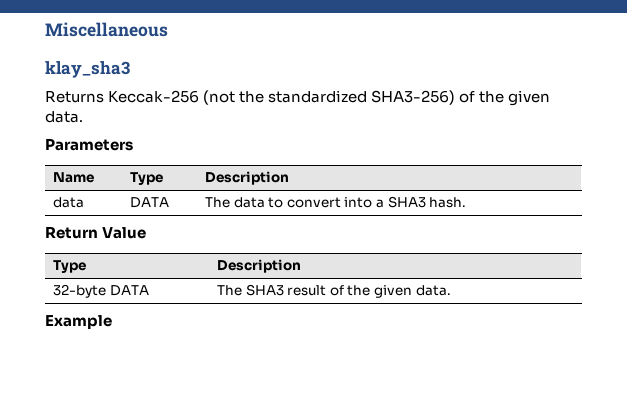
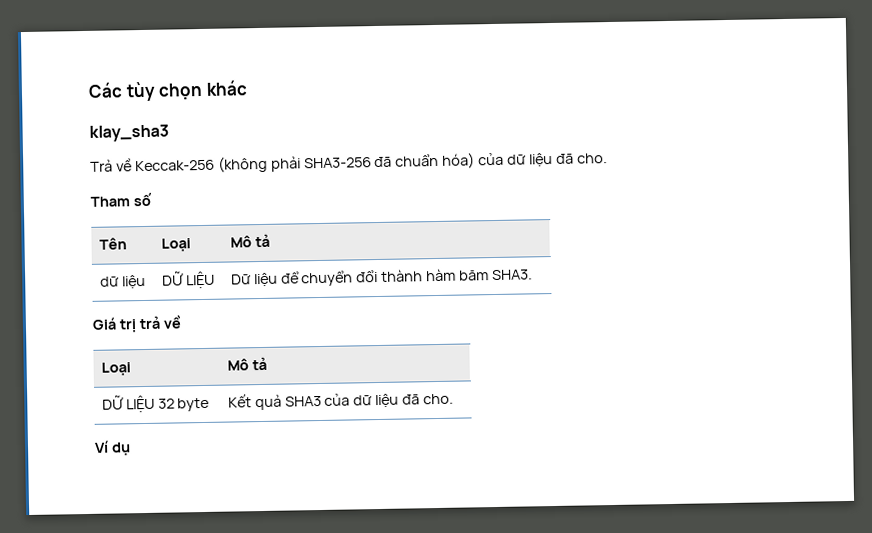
[45,22,168,37] [45,61,130,78] [45,90,551,106] [45,111,83,123] [45,138,133,151] [52,172,94,183] [129,172,163,185] [204,171,289,185] [52,197,84,208] [129,197,169,208] [204,196,467,208] [45,226,147,239] [52,260,86,273] [216,259,301,273] [52,284,149,298] [216,284,451,298] [45,315,112,329] Miscellaneous // klay_sha3 // Returns Keccak-256 (not the standardized SHA3-256) of the given data. // Parameters // Name | Type | Description // data | DATA | The data to convert into a SHA3 hash. // Return Value // Type | Description // 32-byte DATA | The SHA3 result of the given data. // Example -> [88,80,248,102] [89,124,169,142] [90,152,608,173] [90,192,152,207] [98,237,127,250] [160,238,191,252] [229,233,270,248] [99,274,146,290] [161,270,215,290] [230,268,534,288] [92,315,182,333] [100,362,131,376] [226,356,267,371] [101,394,210,414] [227,393,455,411] [94,440,131,456] Các tùy chọn khác // klay_sha3 // Trả về Keccak-256 (không phải SHA3-256 đã chuẩn hóa) của dữ liệu đã cho. // Tham số // Tên | Loại | Mô tả // dữ liệu | DỮ LIỆU | Dữ liệu để chuyển đổi thành hàm băm SHA3. // Giá trị trả về // Loại | Mô tả // DỮ LIỆU 32 byte | Kết quả SHA3 của dữ liệu đã cho. // Ví dụ

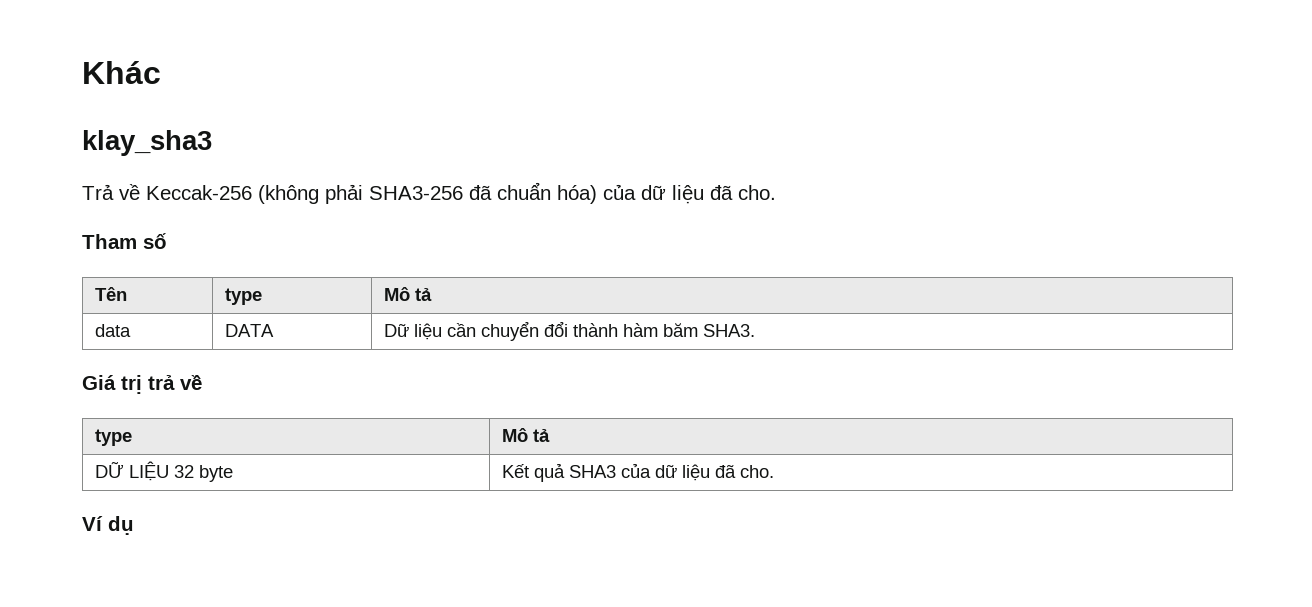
[88,80,248,102] Các tùy chọn khác -> [82,61,161,84] Khác
[160,238,191,252] [229,233,270,248] [99,274,146,290] [161,270,215,290] Loại | Mô tả // dữ liệu | DỮ LIỆU -> [225,288,263,305] [384,287,433,301] [95,324,132,337] [225,324,275,337] type | Mô tả // data | DATA
[280,271,300,284] để -> [447,323,477,337] cần
[100,362,131,376] Loại -> [95,429,133,446] type

